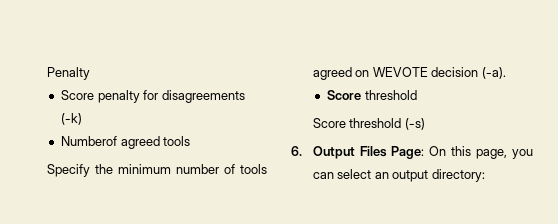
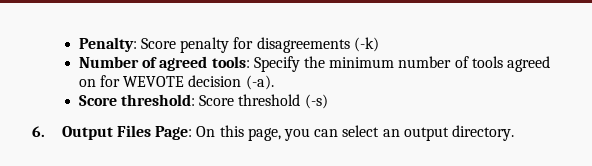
[46,67,90,80] Penalty // -> [78,37,137,52] Penalty:
[61,136,191,149] Numberof agreed tools // -> [78,56,250,71] Number of agreed tools:
(370, 73) none -> [100,75,121,87] for
[364,90,417,100] threshold // -> [121,94,196,106] threshold:
[431,169,485,182] directory: -> [451,125,514,141] directory.

